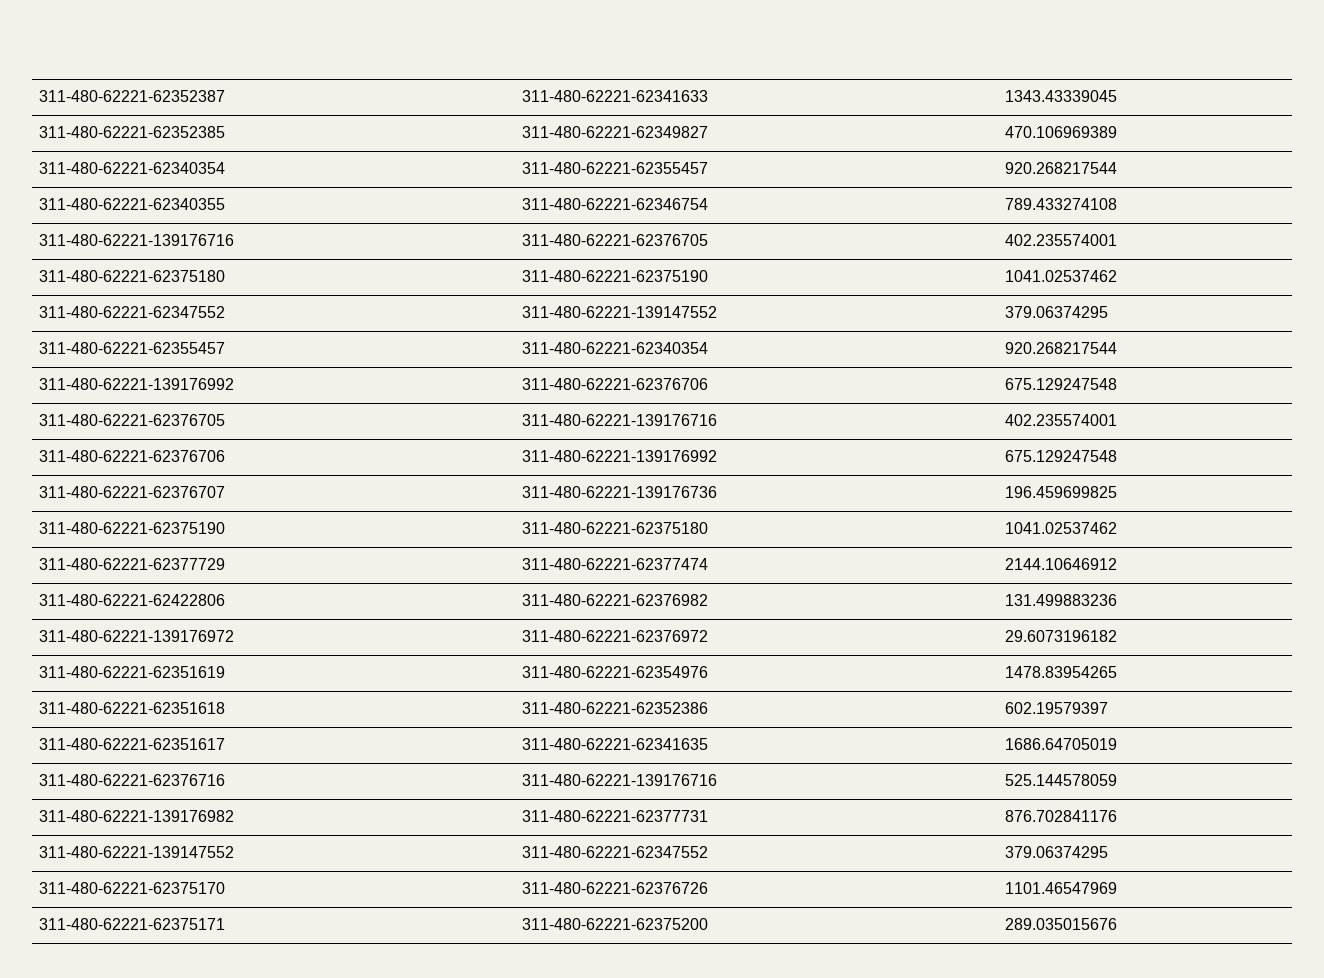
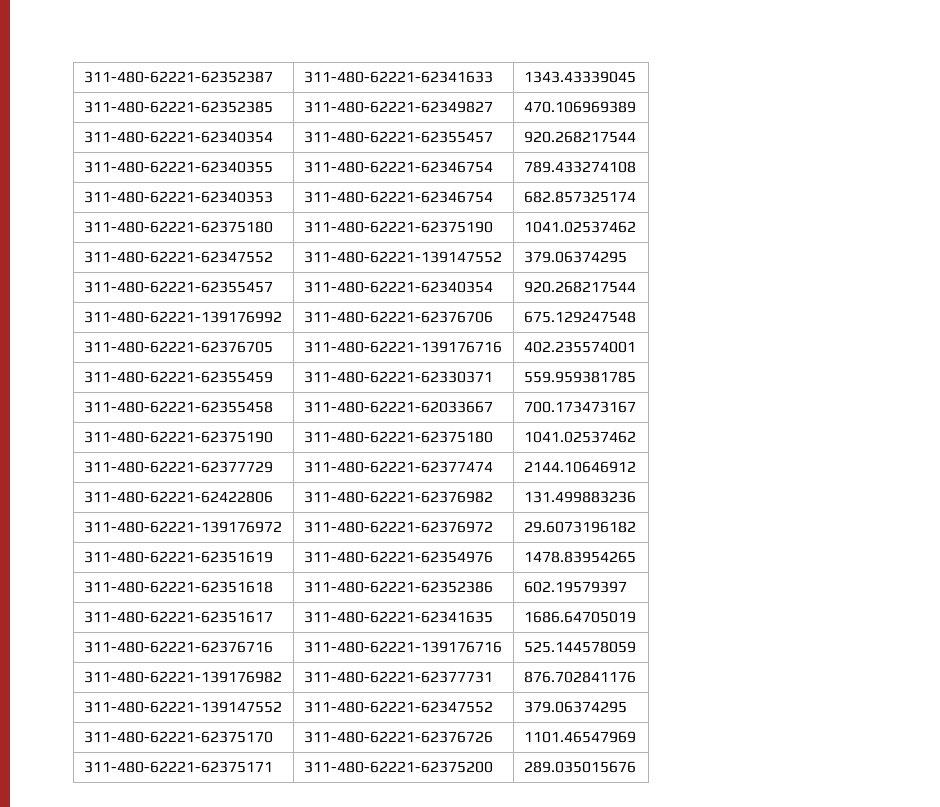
[39,234,235,246] [522,234,709,246] [1005,234,1118,246] 311-480-62221-139176716 | 311-480-62221-62376705 | 402.235574001 -> [83,191,273,203] [303,191,493,203] [523,191,636,203] 311-480-62221-62340353 | 311-480-62221-62346754 | 682.857325174
[39,450,226,462] [522,450,718,462] [1005,450,1118,462] [39,486,226,498] [522,486,718,498] [1005,486,1118,498] 311-480-62221-62376706 | 311-480-62221-139176992 | 675.129247548 // 311-480-62221-62376707 | 311-480-62221-139176736 | 196.459699825 -> [83,371,273,383] [303,371,493,383] [523,371,636,383] [83,401,273,413] [303,401,493,413] [523,401,636,413] 311-480-62221-62355459 | 311-480-62221-62330371 | 559.959381785 // 311-480-62221-62355458 | 311-480-62221-62033667 | 700.173473167

